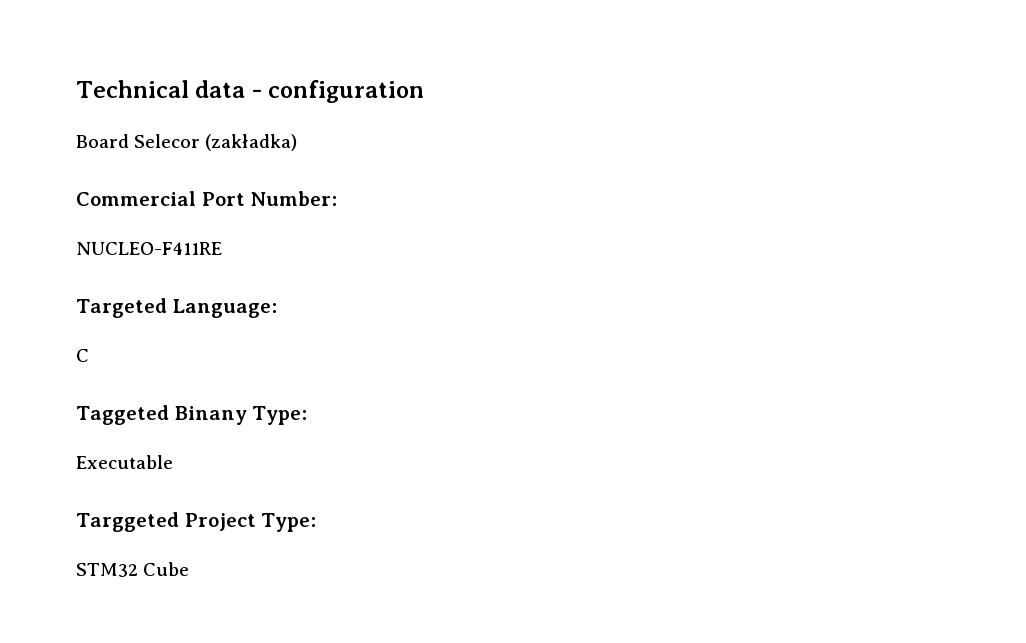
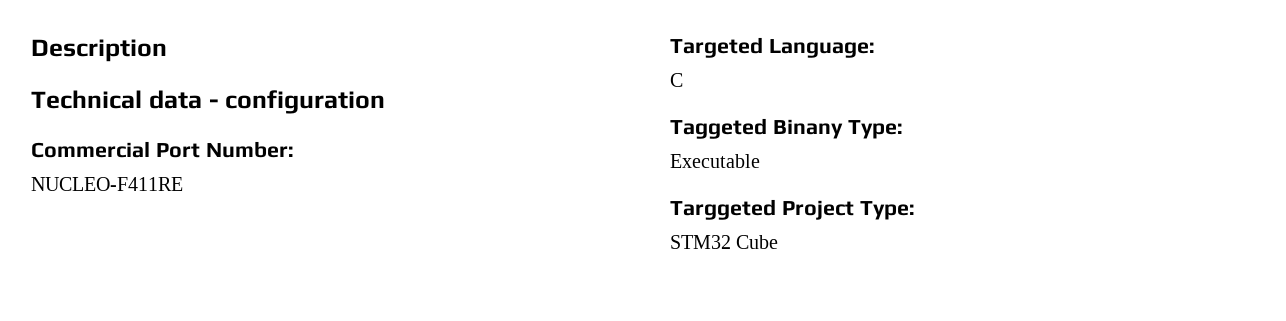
(76, 89) none -> [31,39,167,62] Description //
[76,134,298,151] // Board Selecor (zakładka) -> (386, 102) none

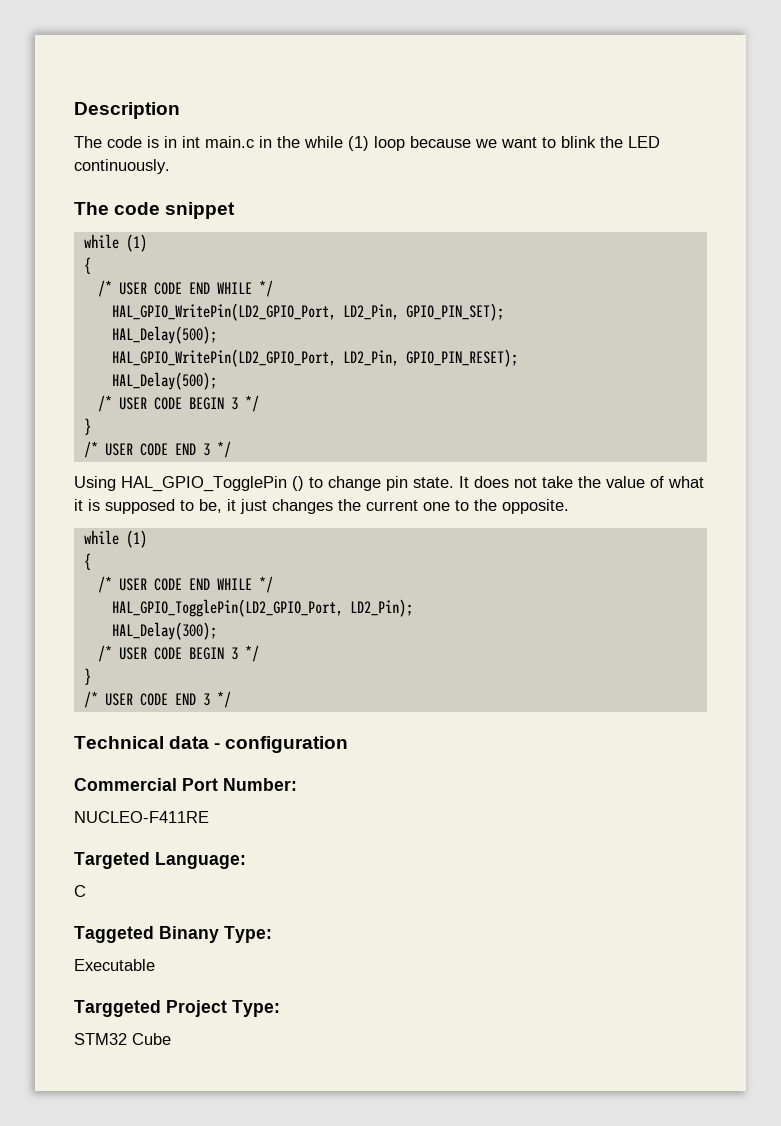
(167, 50) none -> [74,136,660,151] [74,159,170,174] [74,202,236,219] [83,234,147,252] [83,257,91,274] [97,280,273,297] [111,303,504,321] [111,326,217,344] [111,349,518,367] [111,372,217,390] [97,395,259,412] [83,418,91,435] [83,441,231,458] [74,476,704,492] [74,499,569,514] [83,530,147,548] [83,553,91,570] [97,576,273,593] [111,599,413,617] [111,622,217,640] [97,645,259,662] [83,668,91,685] [83,691,231,708] // The code is in int main.c in the while (1) loop because we want to blink the LED continuously. // The code snippet // while (1) // { // /* USER CODE END WHILE */ // HAL_GPIO_WritePin(LD2_GPIO_Port, LD2_Pin, GPIO_PIN_SET); // HAL_Delay(500); // HAL_GPIO_WritePin(LD2_GPIO_Port, LD2_Pin, GPIO_PIN_RESET); // HAL_Delay(500); // /* USER CODE BEGIN 3 */ // } // /* USER CODE END 3 */ // Using HAL_GPIO_TogglePin () to change pin state. It does not take the value of what it is supposed to be, it just changes the current one to the opposite. // while (1) // { // /* USER CODE END WHILE */ // HAL_GPIO_TogglePin(LD2_GPIO_Port, LD2_Pin); // HAL_Delay(300); // /* USER CODE BEGIN 3 */ // } // /* USER CODE END 3 */

